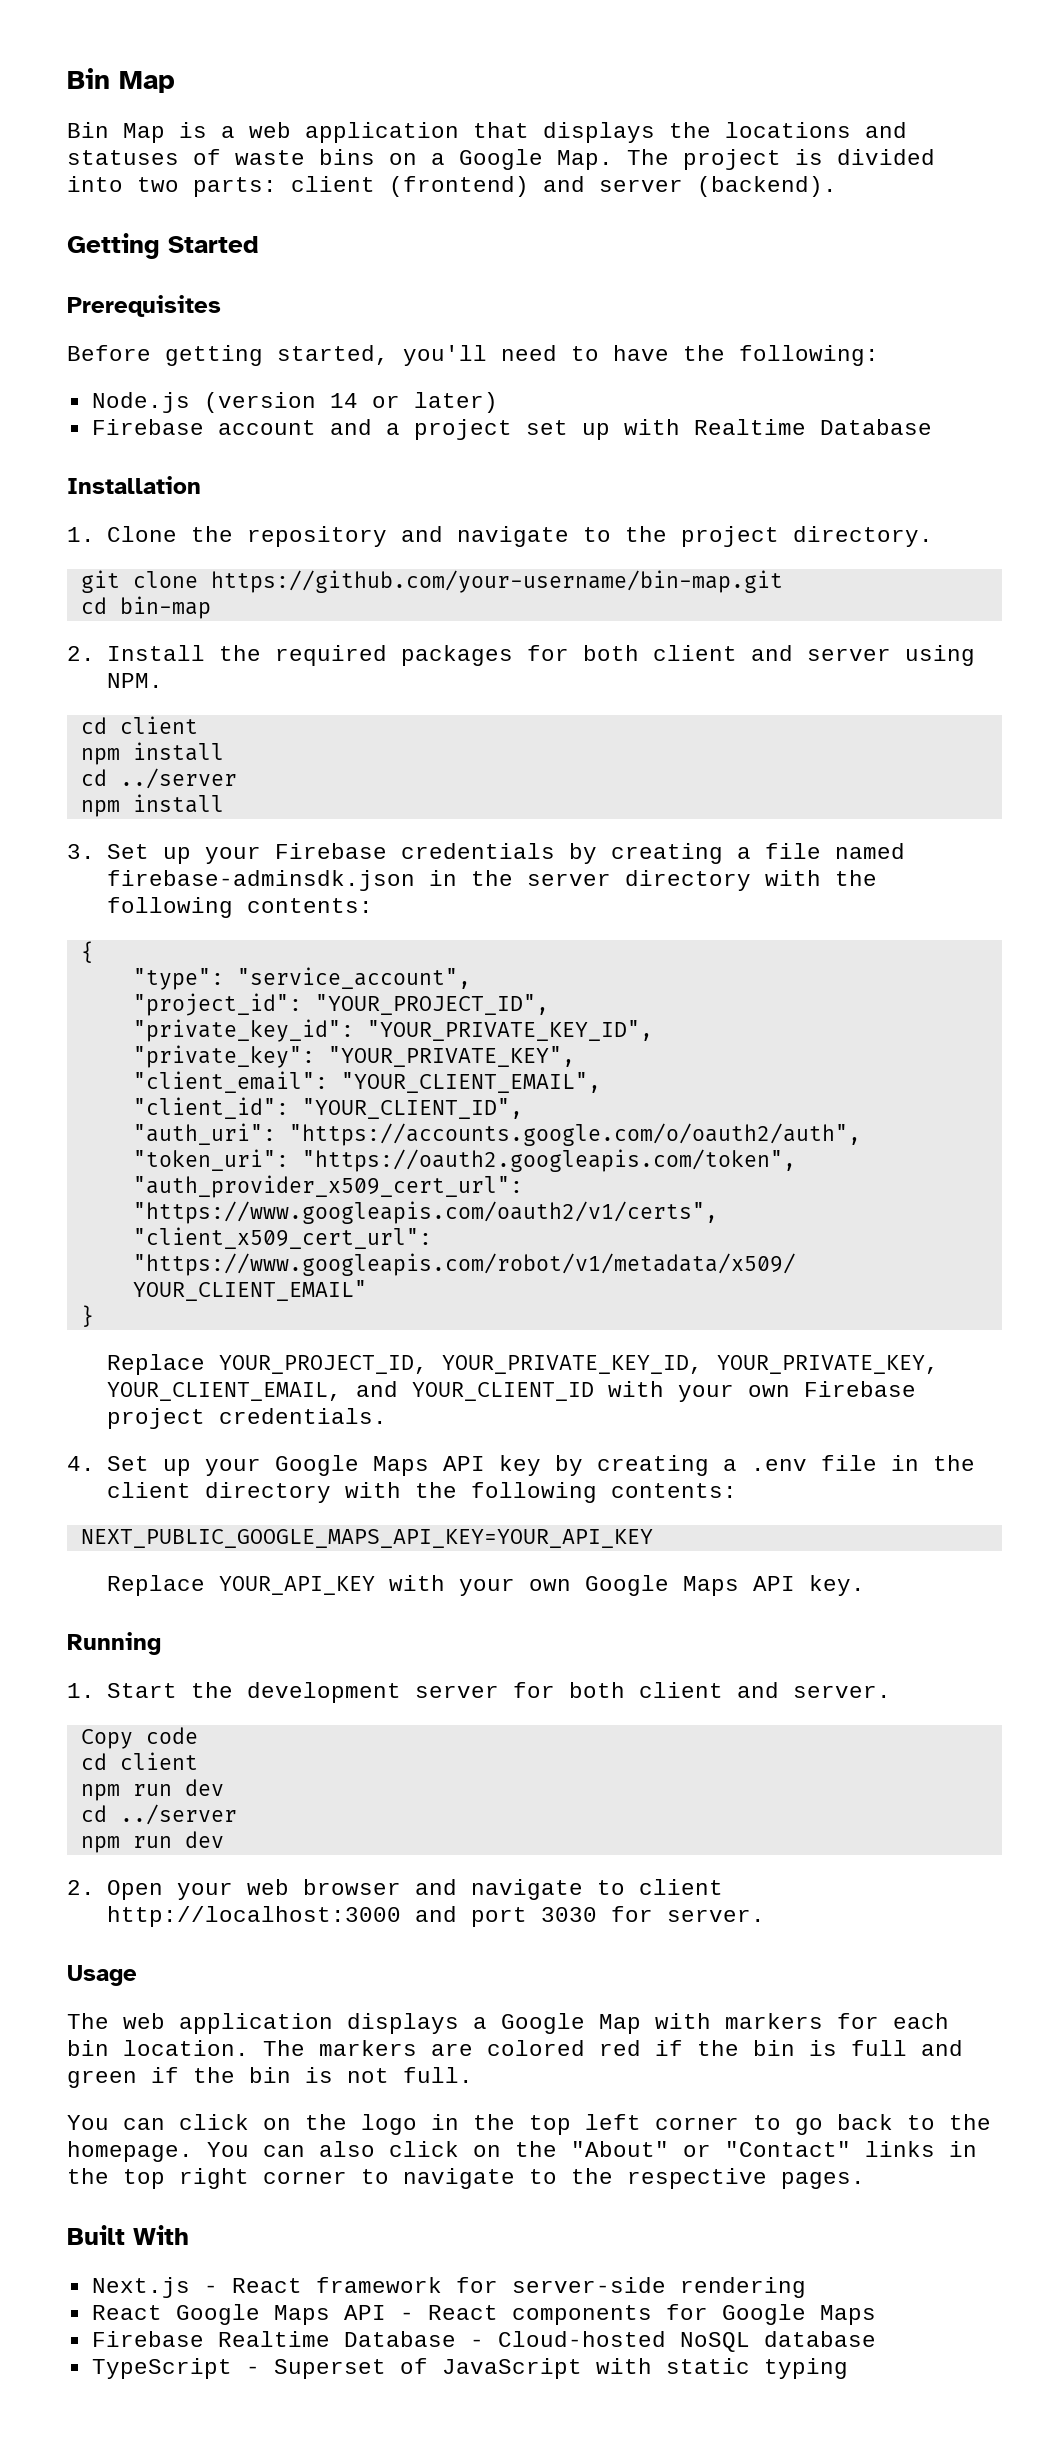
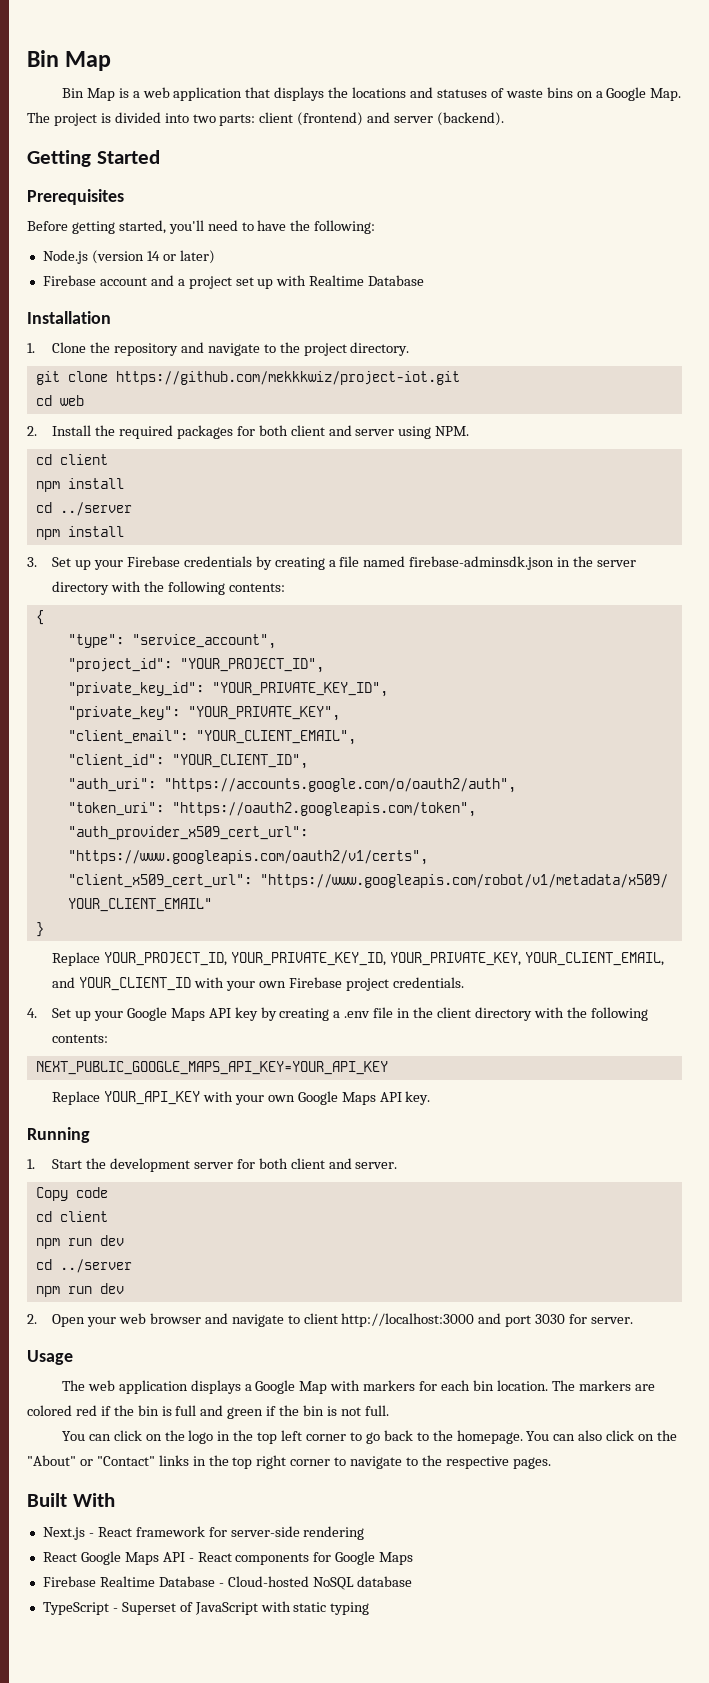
[210,570,783,593] [80,596,211,619] https://github.com/your-username/bin-map.git // cd bin-map -> [115,371,460,385] [35,395,84,406] https://github.com/mekkkwiz/project-iot.git // cd web

